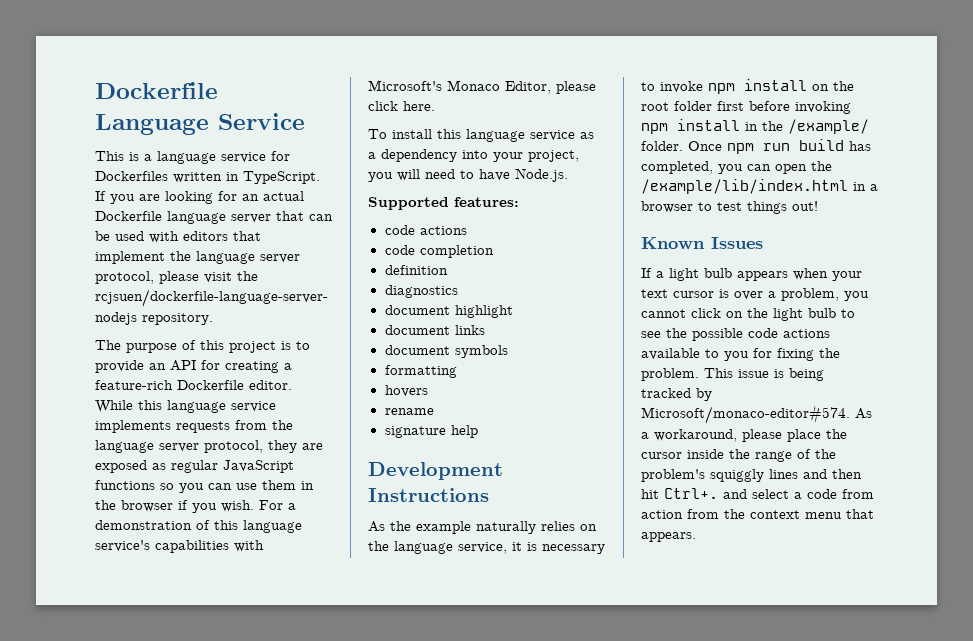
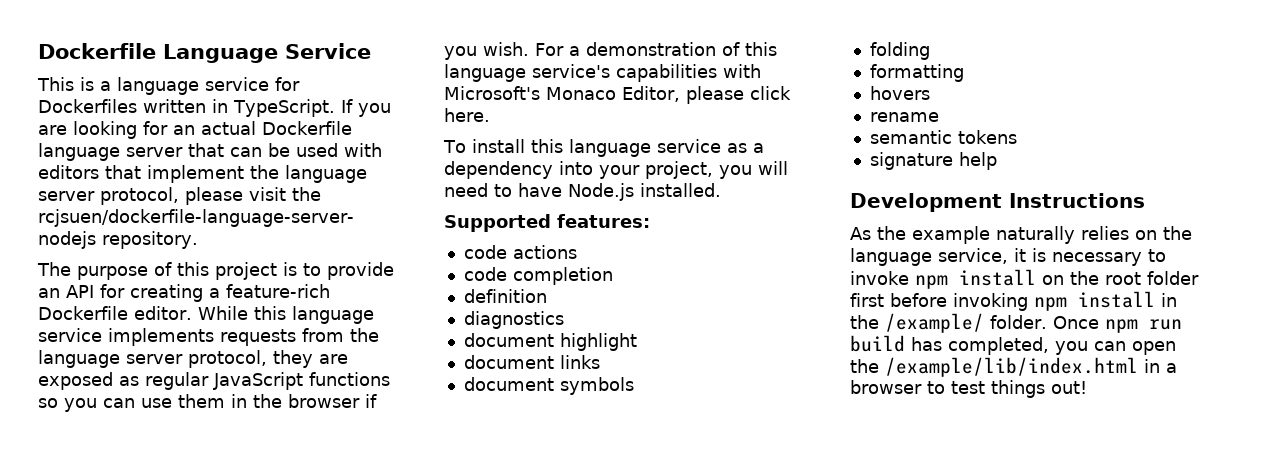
[515,168,568,182] Node.js. -> [568,183,721,201] Node.js installed.
(508, 351) none -> [869,42,930,60] // folding
(434, 411) none -> [869,130,1017,144] // semantic tokens
[641,237,763,249] [641,268,862,281] [641,288,869,301] [641,308,855,321] [641,328,830,341] [641,348,840,361] [641,368,824,381] [641,388,712,401] [641,405,872,424] [641,429,847,442] [641,449,836,462] [641,469,862,482] [641,488,874,499] [641,509,874,519] [641,532,696,542] // Known Issues // If a light bulb appears when your text cursor is over a problem, you cannot click on the light bulb to see the possible code actions available to you for fixing the problem. This issue is being tracked by Microsoft/monaco-editor#574. As a workaround, please place the cursor inside the range of the problem's squiggly lines and then hit Ctrl+. and select a code from action from the context menu that appears. -> (1087, 387) none

